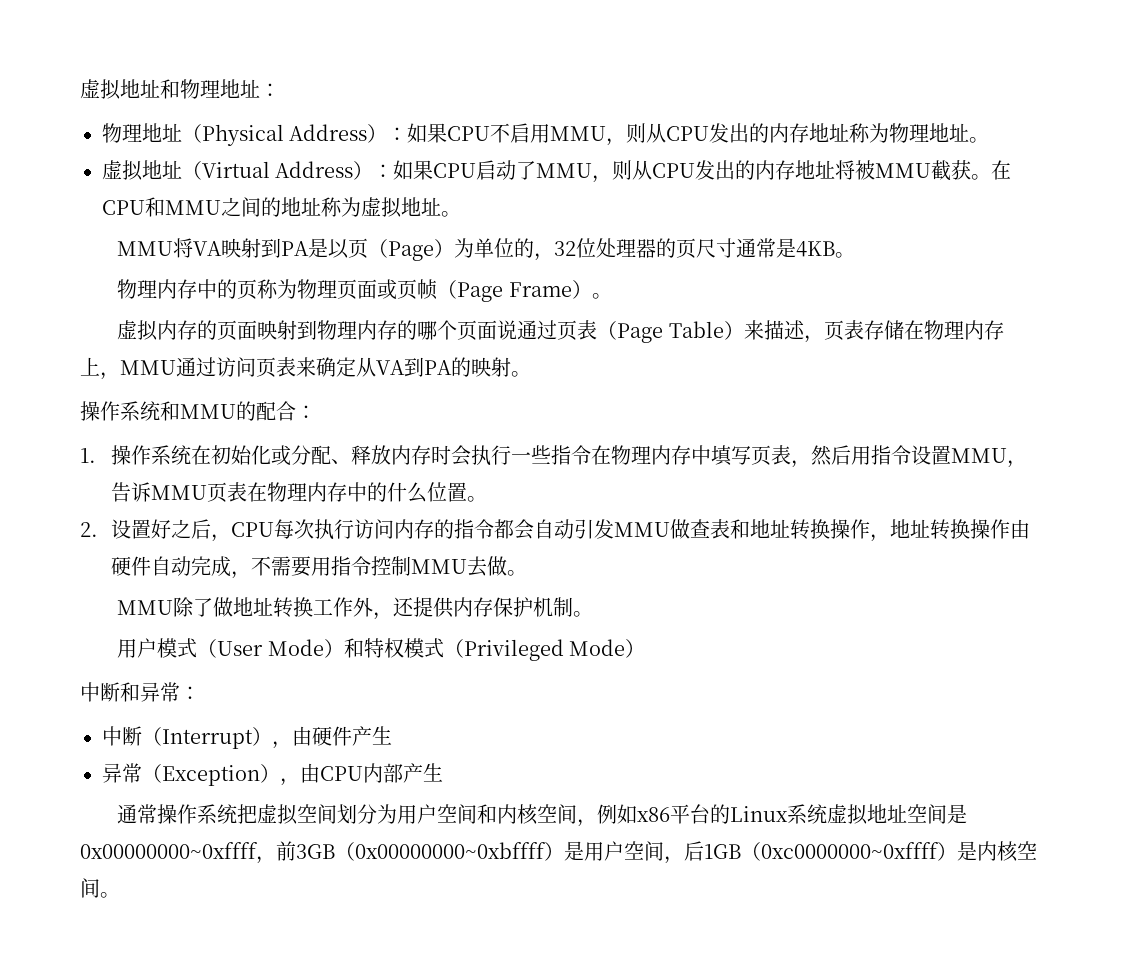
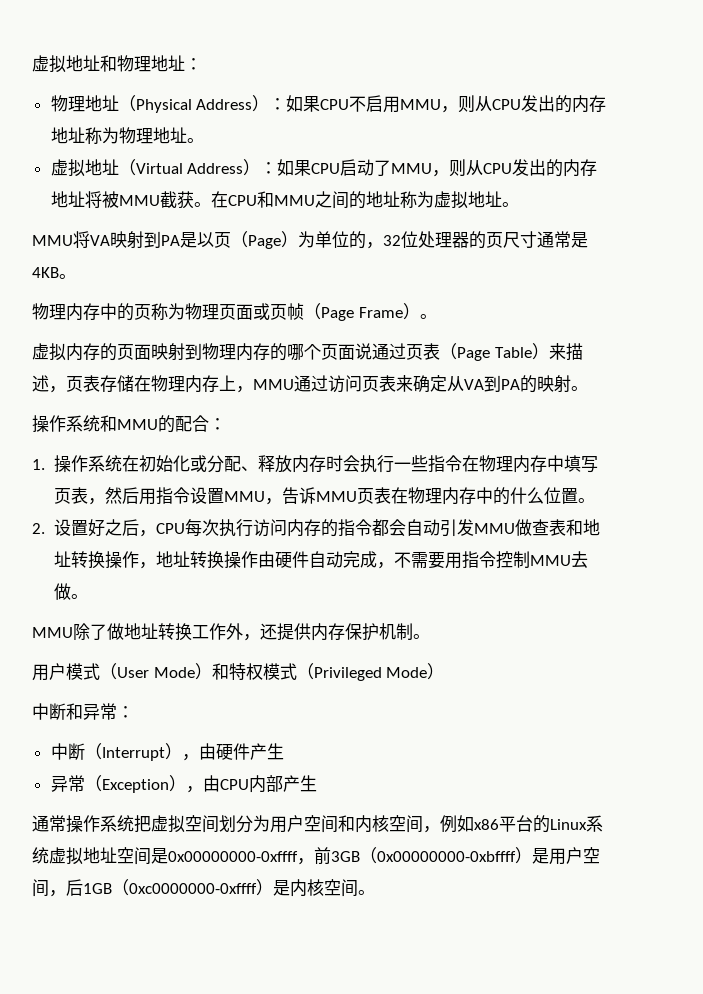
[80,842,258,859] 0x00000000~0xffff -> [168,851,298,862] 0x00000000-0xffff
[355,842,546,859] 0x00000000~0xbffff -> [377,851,516,862] 0x00000000-0xbffff
[761,842,939,859] 0xc0000000~0xffff -> [129,883,257,894] 0xc0000000-0xffff

